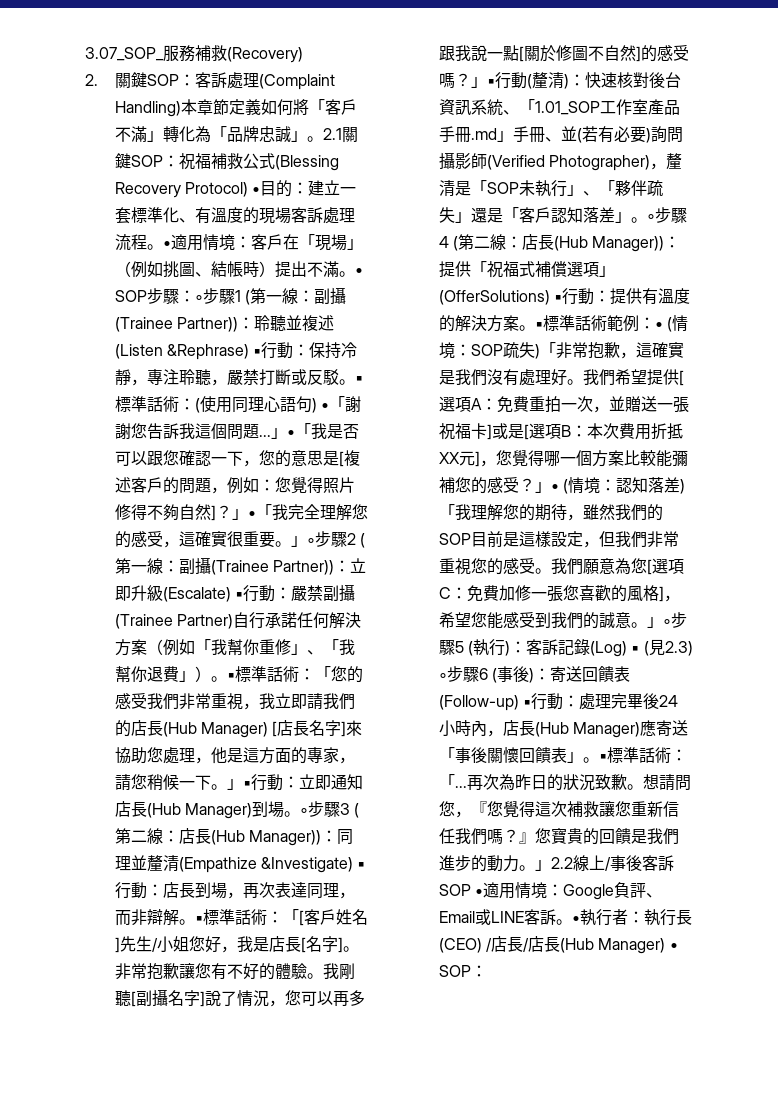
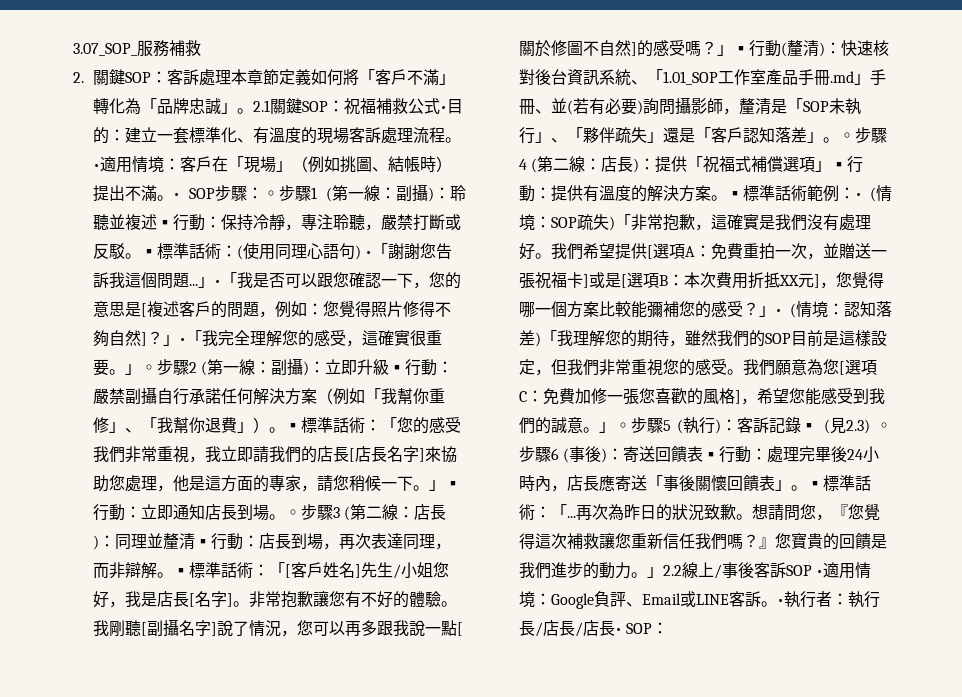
[227,47,303,63] (Recovery) -> (201, 48) none
[258,74,335,90] [114,101,181,117] (Complaint Handling) -> (231, 77) none
[274,155,339,171] [114,182,249,198] (Blessing Recovery Protocol) -> (440, 106) none
[114,317,239,332] (Trainee Partner)) -> [428,187,434,202] )
[114,344,250,360] (Listen &Rephrase) -> (157, 222) none
[210,560,335,575] (Trainee Partner)) -> [303,361,310,376] )
[162,587,231,602] (Escalate) -> (390, 367) none
[114,614,234,629] (Trainee Partner) -> (157, 396) none
[162,722,269,738] (Hub Manager) -> (349, 454) none
[146,803,253,819] (Hub Manager) -> (237, 512) none
[210,830,322,846] (Hub Manager)) -> [92,535,99,550] )
[178,857,354,873] (Empathize &Investigate) -> (195, 541) none
[486,155,651,171] (Verified Photographer) -> (723, 106) none
[554,236,665,252] (Hub Manager)) -> [633,158,640,173] )
[438,290,550,305] (OfferSolutions) -> (832, 166) none
[590,641,628,657] (Log) -> (802, 425) none
[438,695,519,711] (Follow-up) -> (704, 454) none
[534,722,641,738] (Hub Manager) -> (599, 483) none
[438,938,482,953] (CEO) -> (535, 628) none
[560,938,666,954] (Hub Manager) -> (615, 628) none

